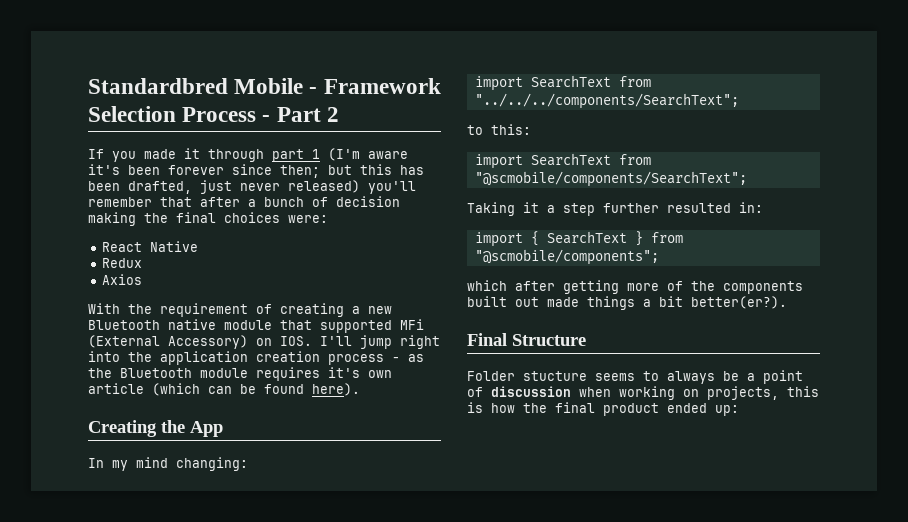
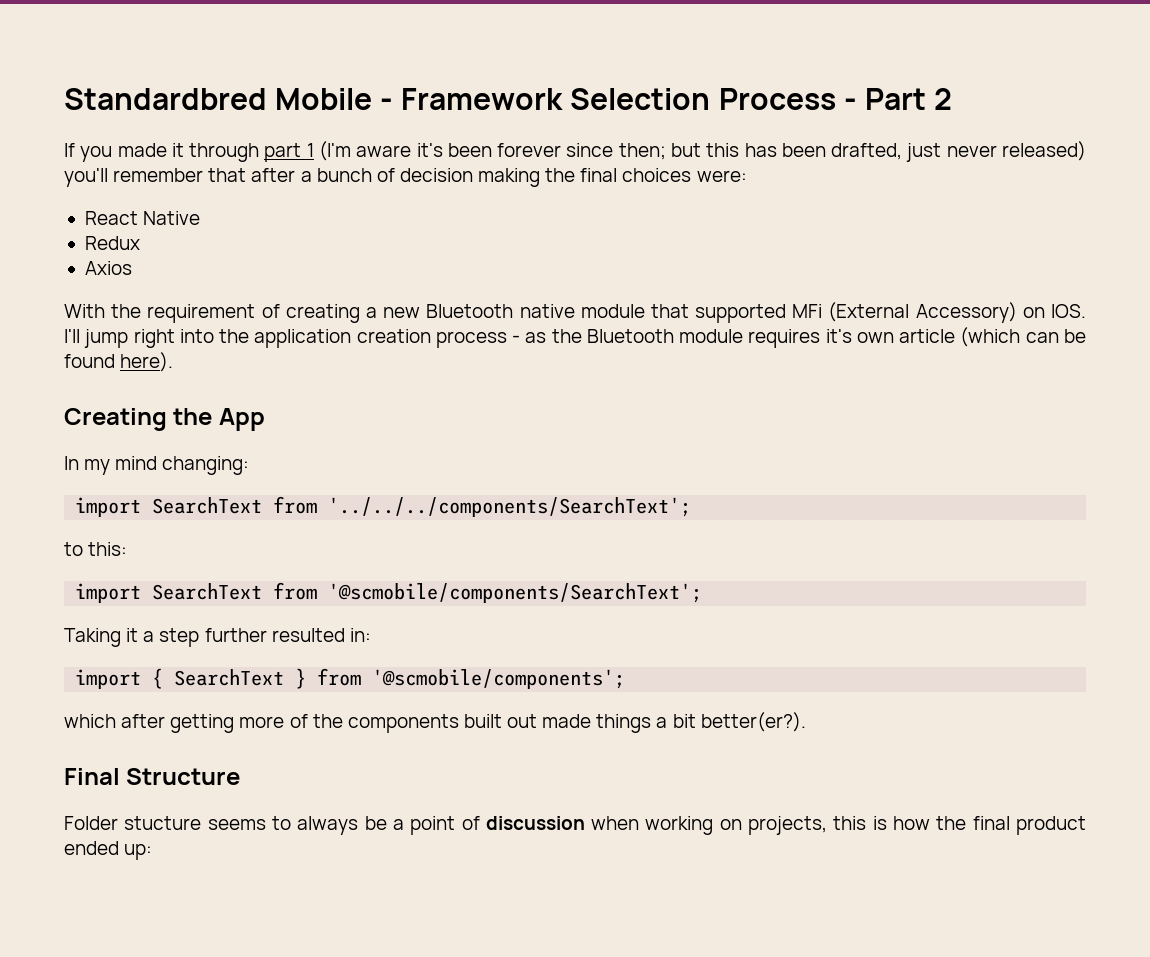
[474,93,739,109] "../../../components/SearchText"; -> [328,497,692,517] '../../../components/SearchText';
[474,171,747,187] "@scmobile/components/SearchText"; -> [328,583,703,603] '@scmobile/components/SearchText';
[474,249,659,265] "@scmobile/components"; -> [372,669,626,689] '@scmobile/components';

